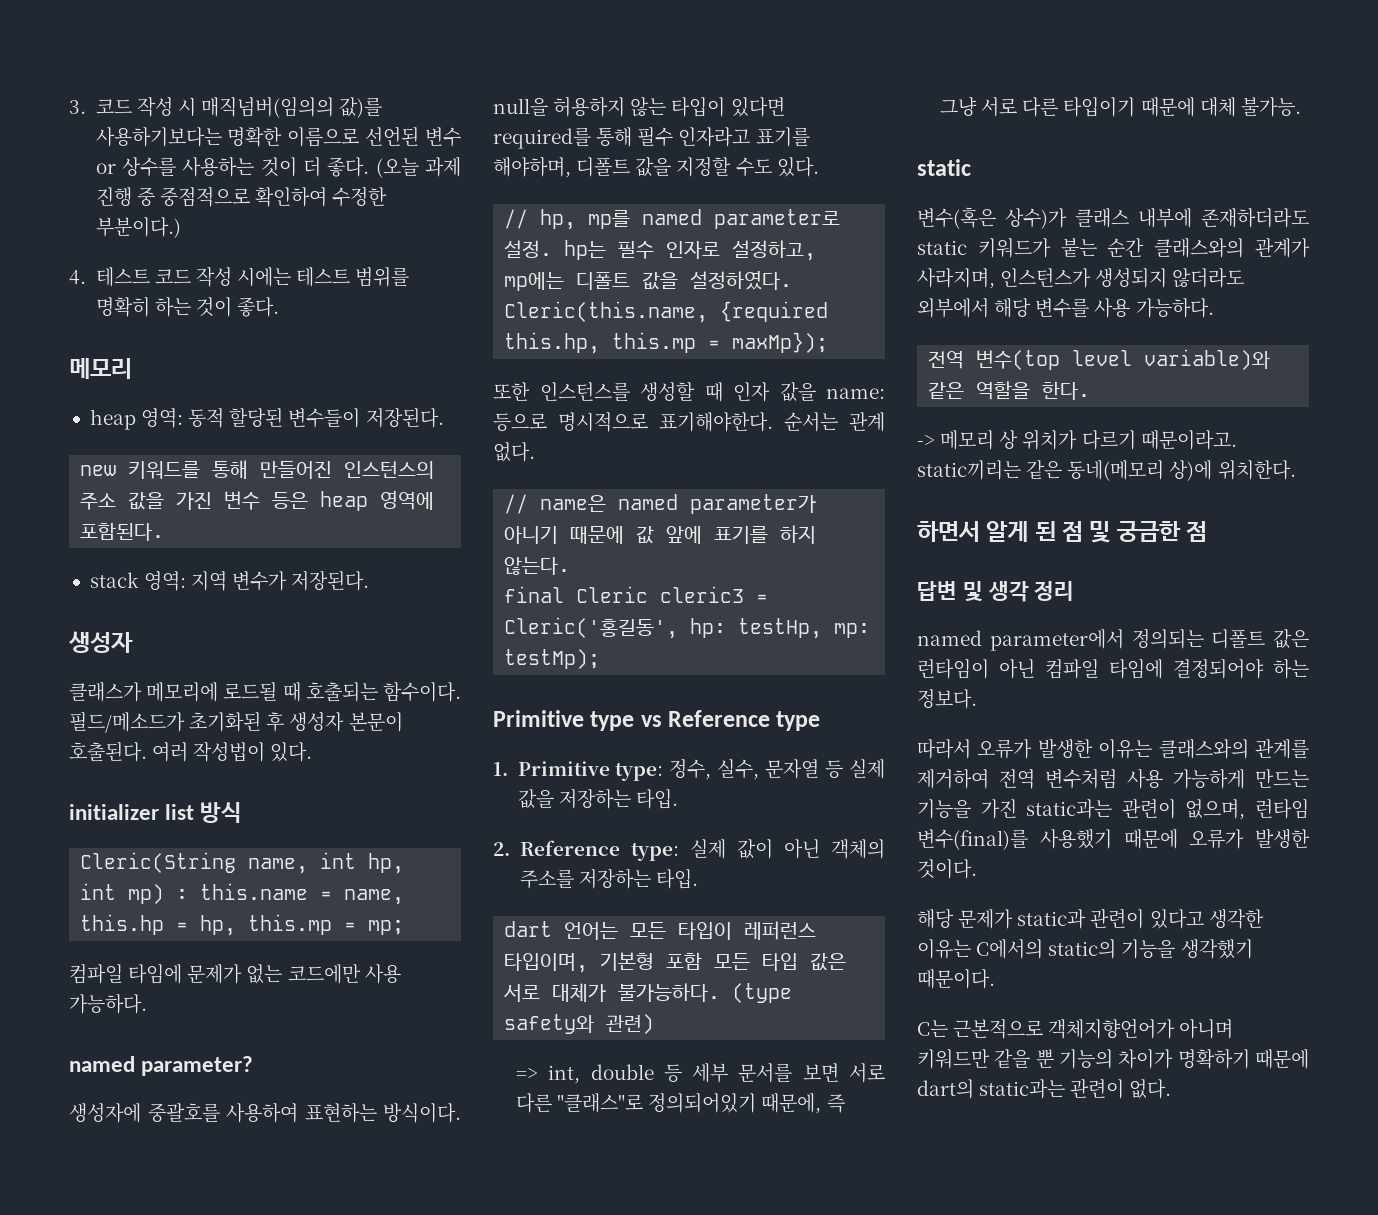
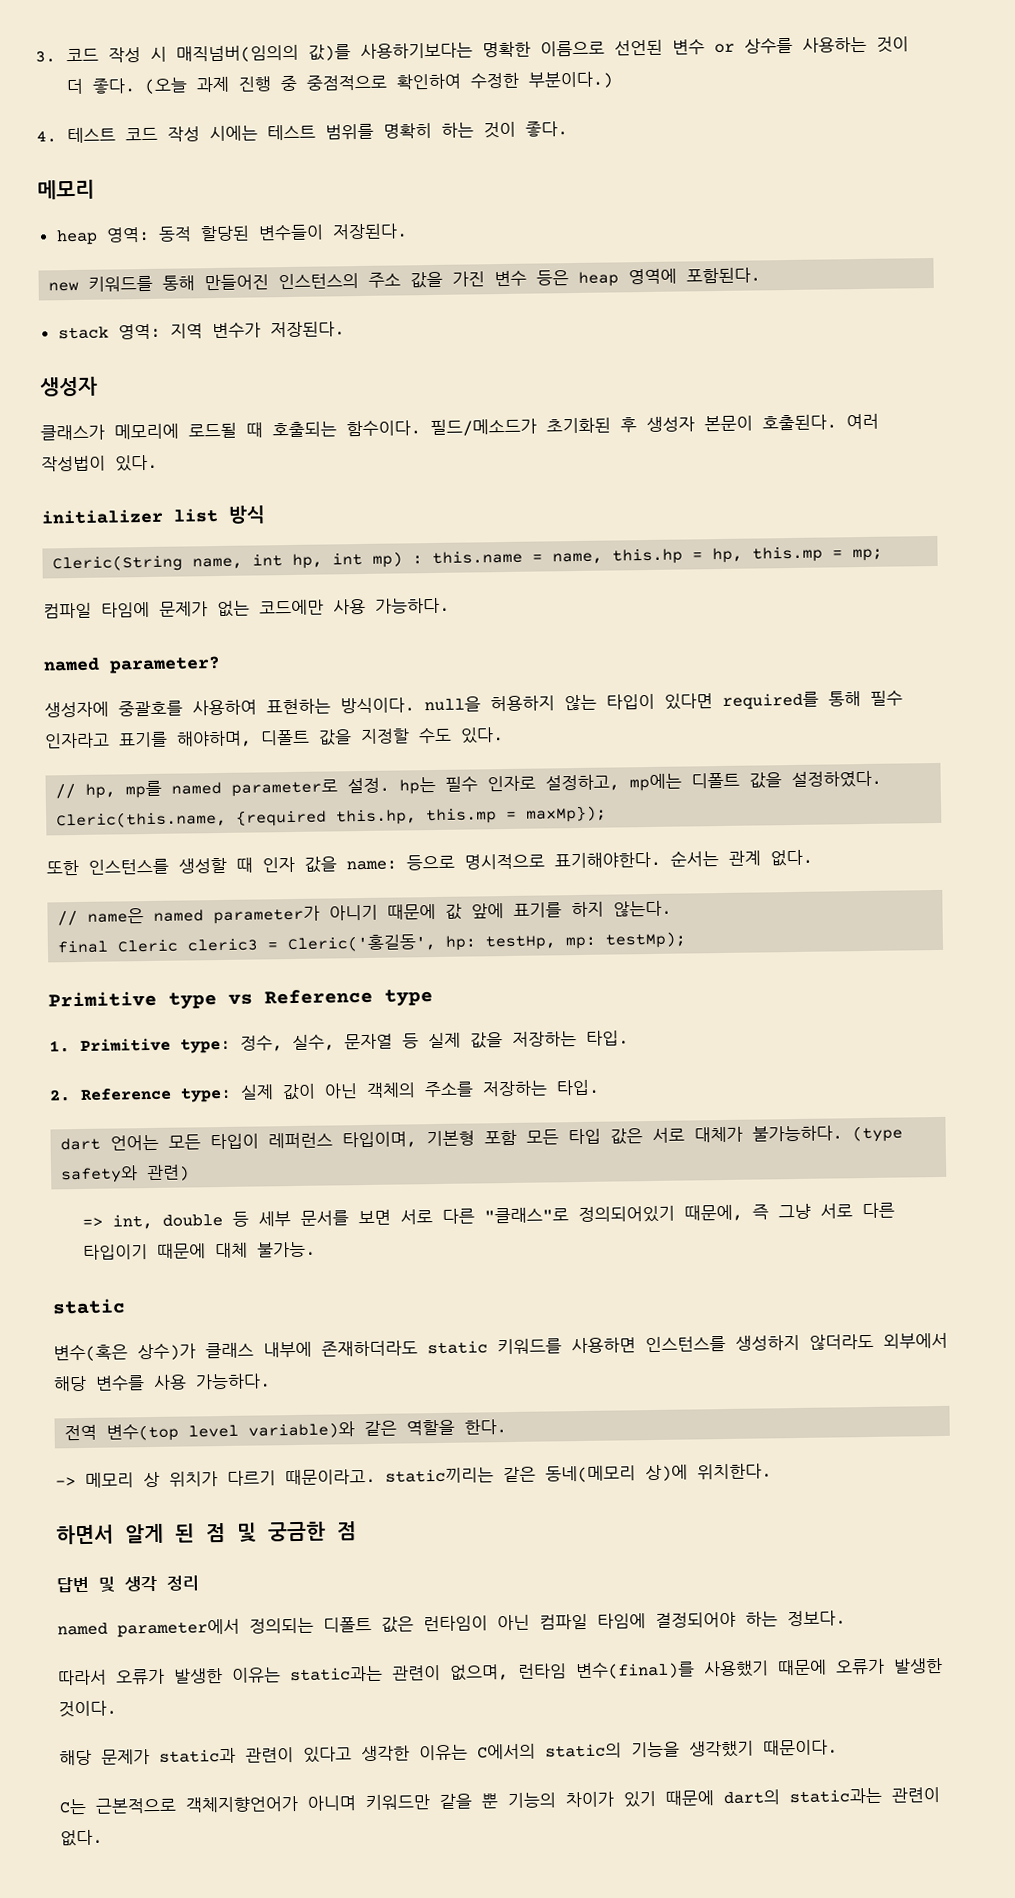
[977,237,1310,258] [917,268,1168,289] 키워드가 붙는 순간 클래스와의 관계가 사라지며, 인스턴스가 생성되지 -> [497,1334,800,1355] 키워드를 사용하면 인스턴스를 생성하지
[1158,738,1309,759] [917,768,1309,789] [917,799,1017,819] 클래스와의 관계를 제거하여 전역 변수처럼 사용 가능하게 만드는 기능을 가진 -> (281, 1675) none
[1177,1049,1250,1069] 명확하기 -> [623,1791,656,1808] 있기

